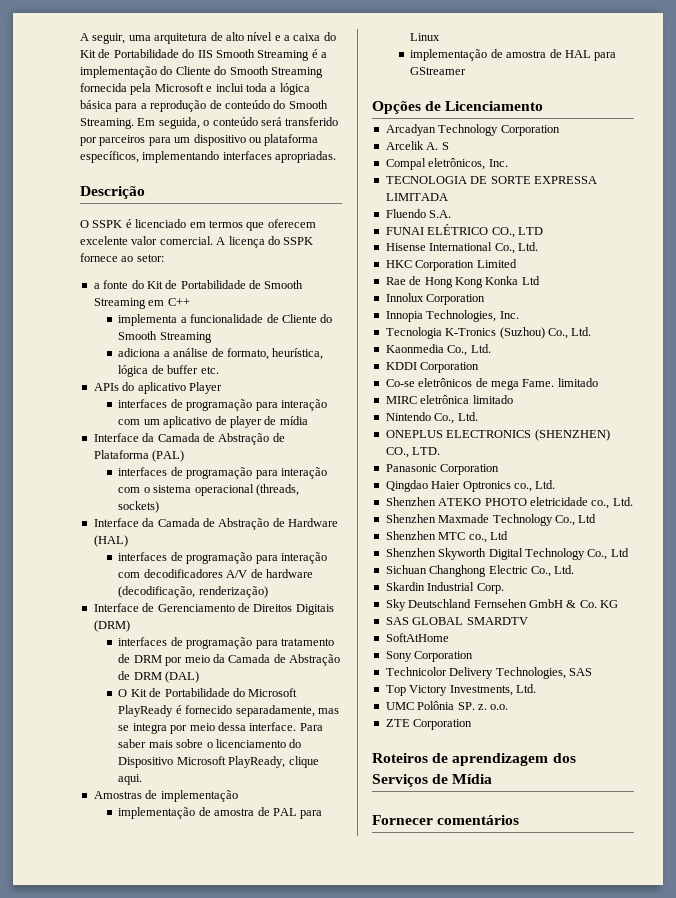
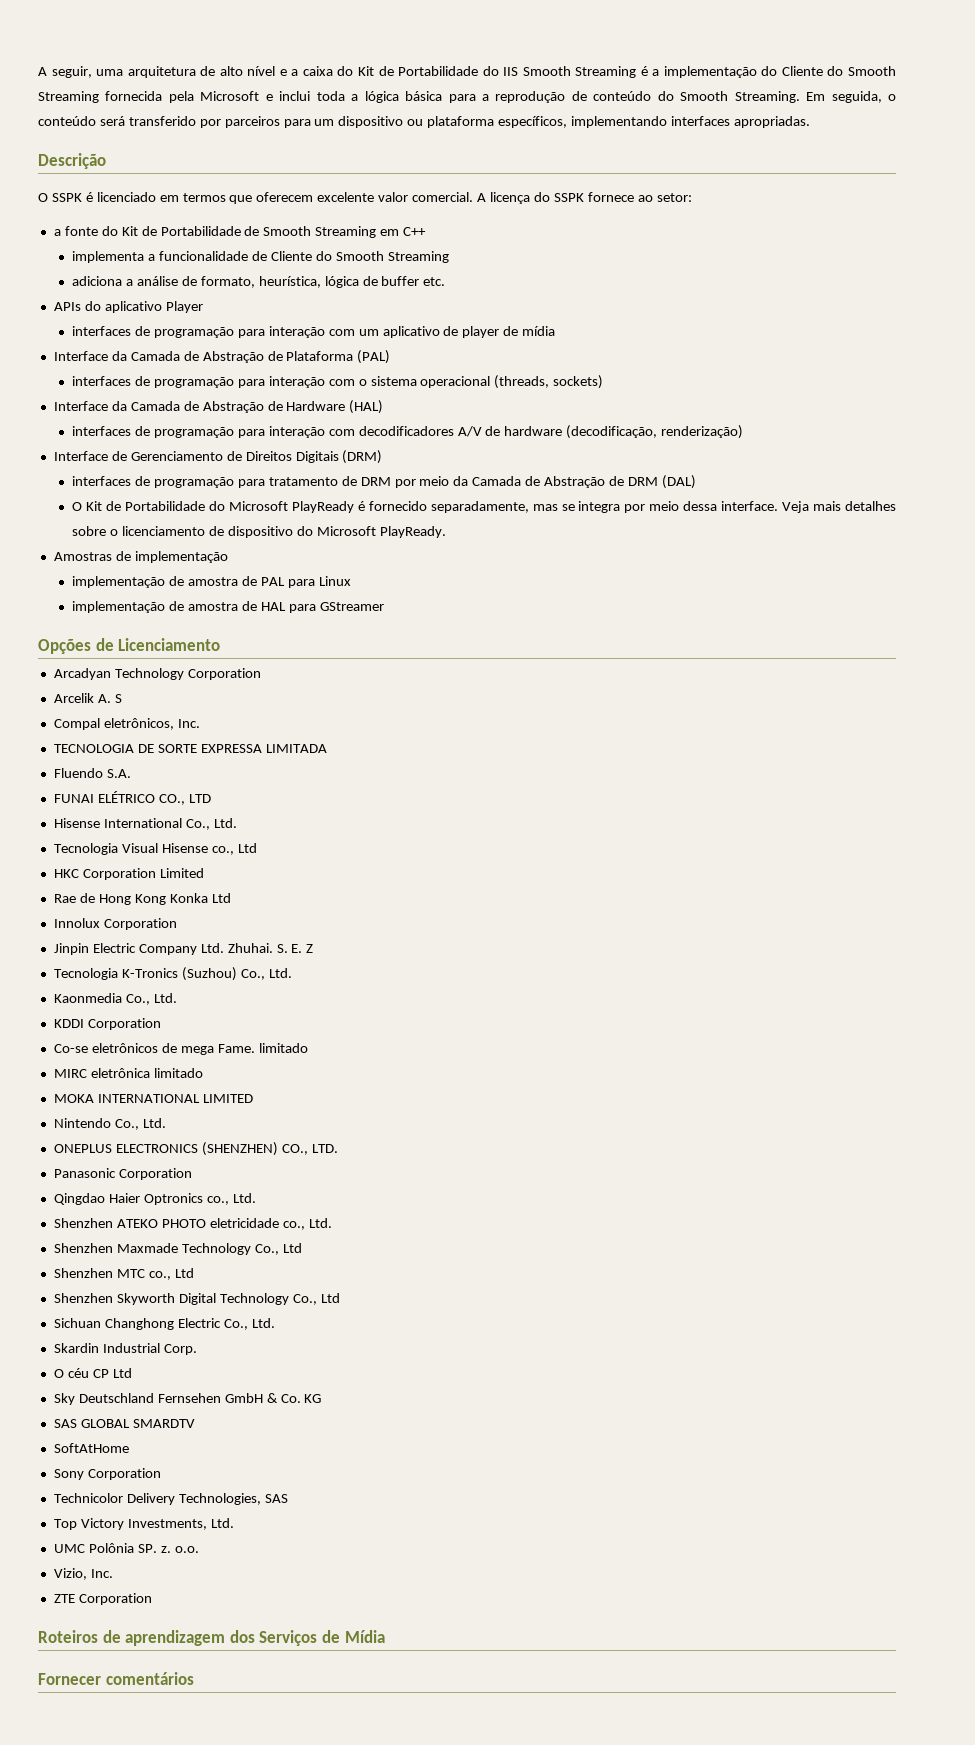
[299,723,323,731] [118,739,302,748] [118,756,319,768] [118,774,143,785] Para saber mais sobre o licenciamento do Dispositivo Microsoft PlayReady, clique aqui. -> [782,501,897,513] [72,526,446,538] Veja mais detalhes sobre o licenciamento de dispositivo do Microsoft PlayReady.
(538, 246) none -> [53,843,257,855] // Tecnologia Visual Hisense co., Ltd
[385,310,519,322] Innopia Technologies, Inc. -> [53,943,314,955] Jinpin Electric Company Ltd. Zhuhai. S. E. Z
(513, 399) none -> [53,1094,253,1103] // MOKA INTERNATIONAL LIMITED
(504, 588) none -> [53,1368,132,1378] // O céu CP Ltd
(509, 707) none -> [53,1568,113,1580] // Vizio, Inc.

